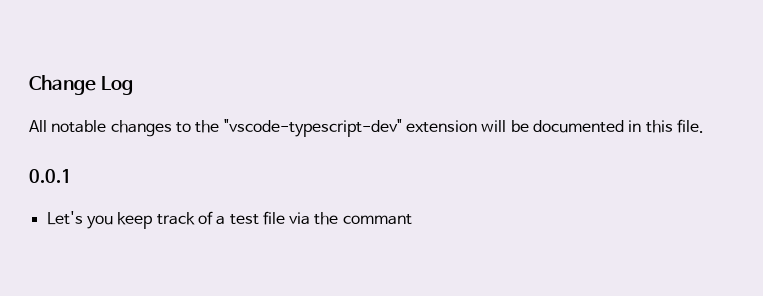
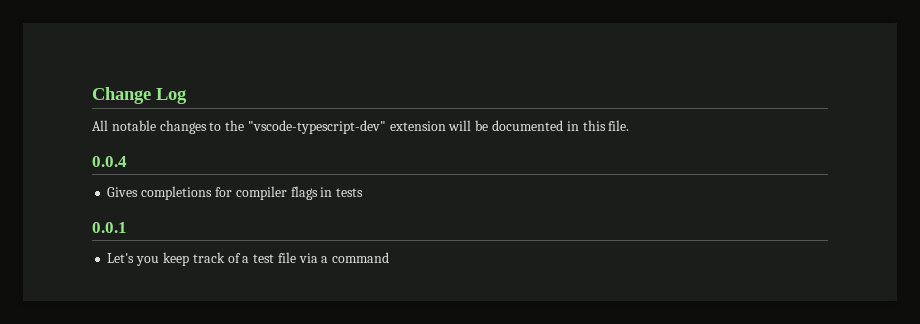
(704, 126) none -> [92,156,127,167] [107,186,364,200] // 0.0.4 // Gives completions for compiler flags in tests
[314,212,412,225] the commant -> [321,252,390,263] a command

